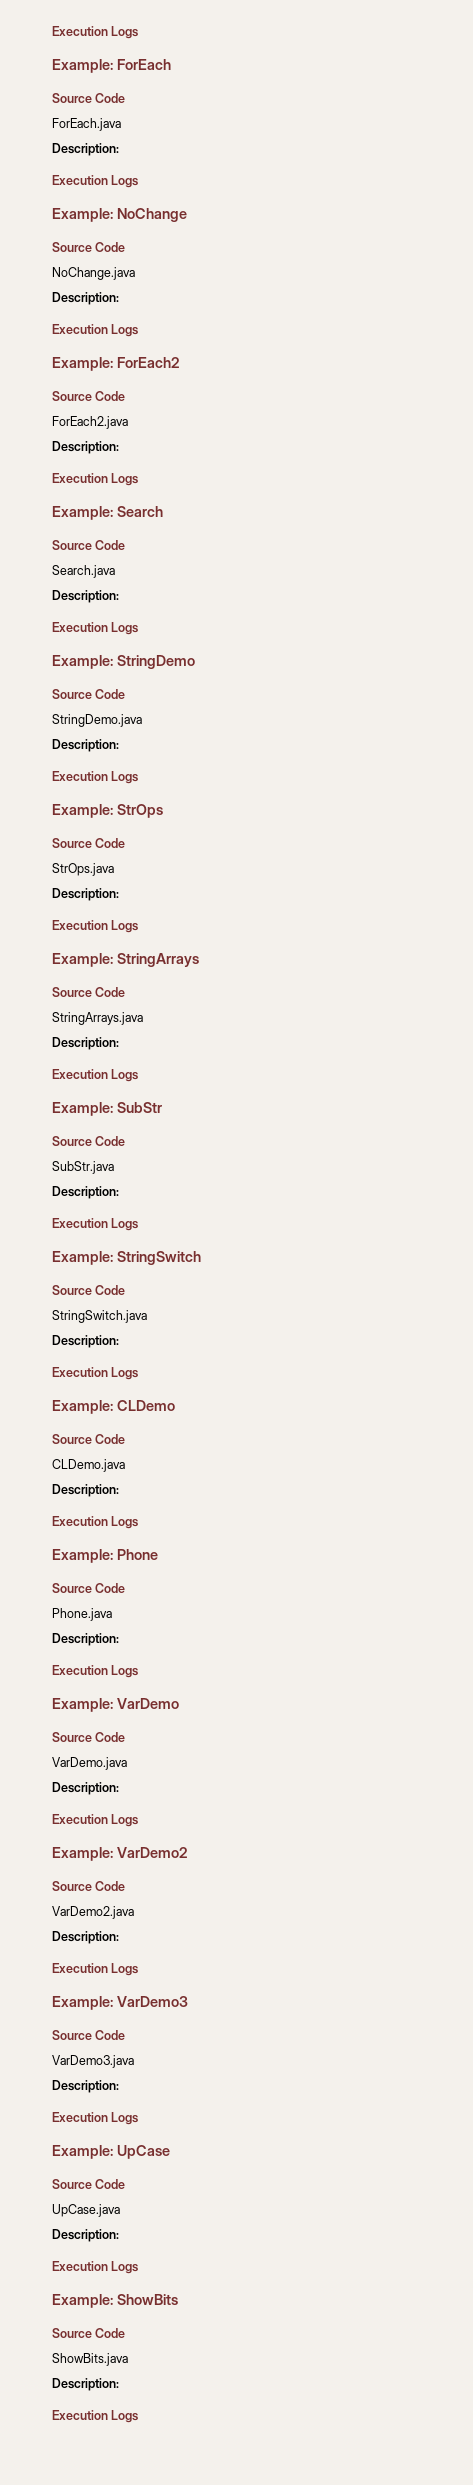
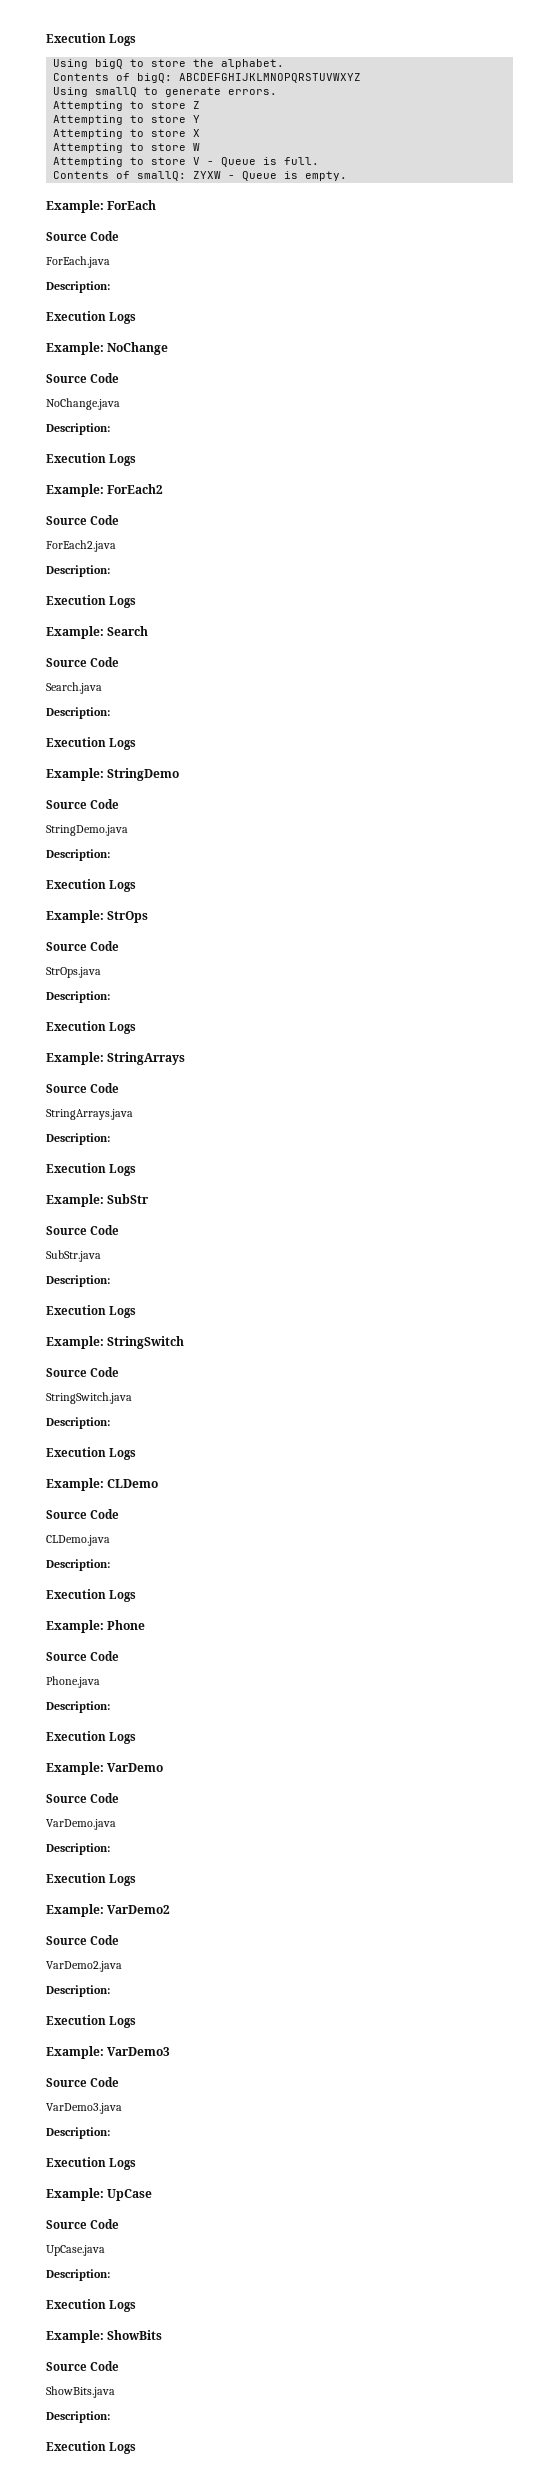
[52,26,139,39] Execution Logs -> [46,33,137,46] [53,59,285,69] [53,73,362,83] [53,87,278,97] [53,101,201,111] [53,115,201,125] [53,129,201,139] [53,143,201,153] [53,157,320,167] [53,171,348,181] Execution Logs // Using bigQ to store the alphabet. // Contents of bigQ: ABCDEFGHIJKLMNOPQRSTUVWXYZ // Using smallQ to generate errors. // Attempting to store Z // Attempting to store Y // Attempting to store X // Attempting to store W // Attempting to store V - Queue is full. // Contents of smallQ: ZYXW - Queue is empty.

